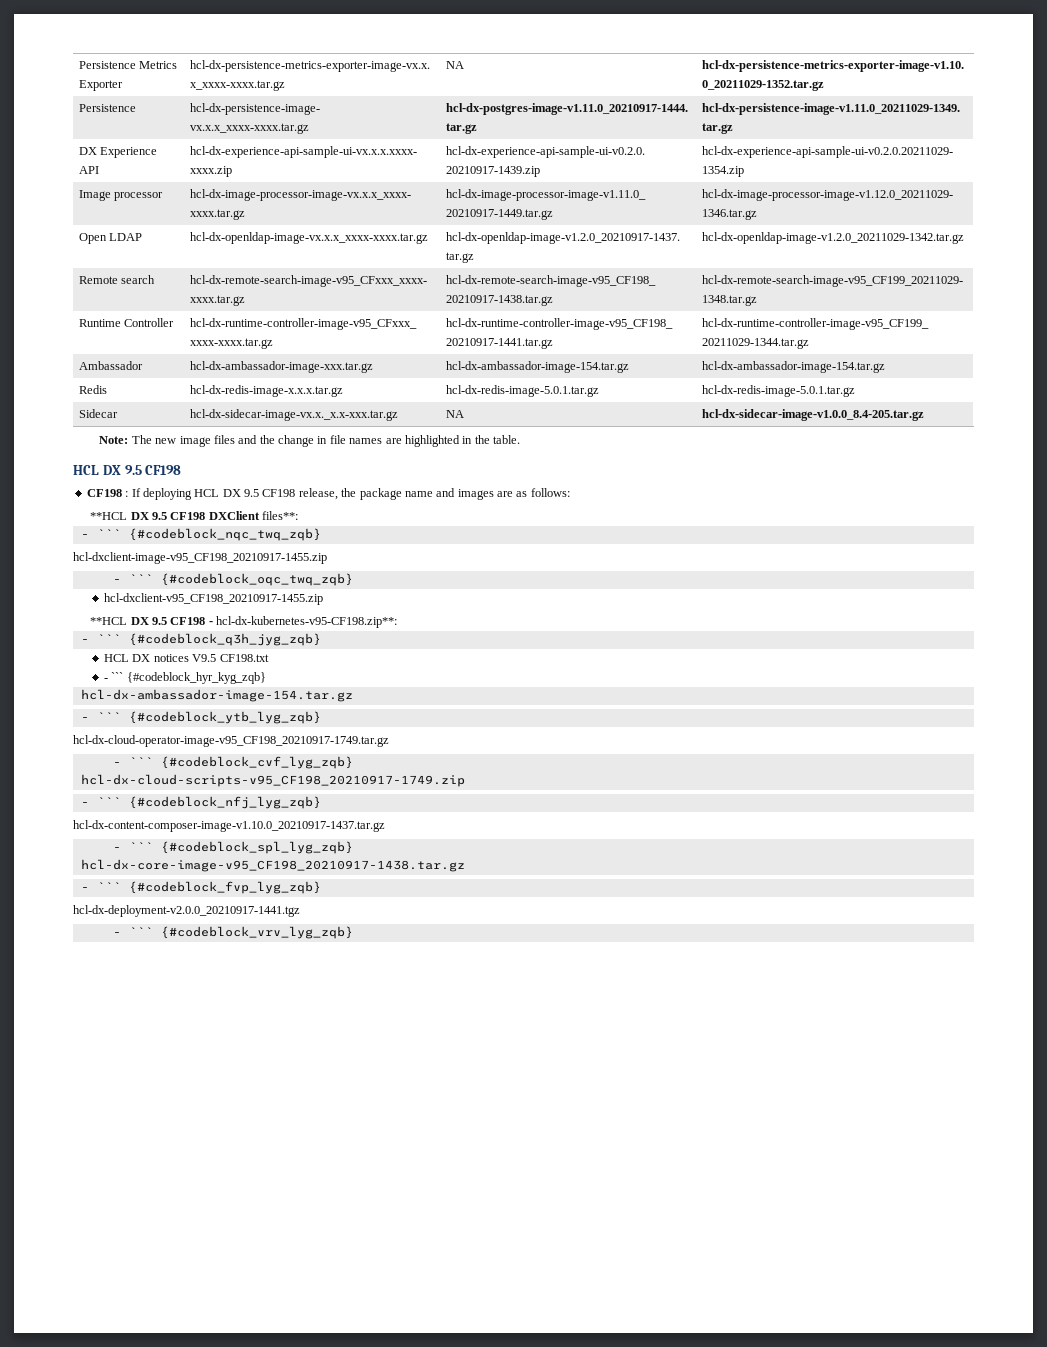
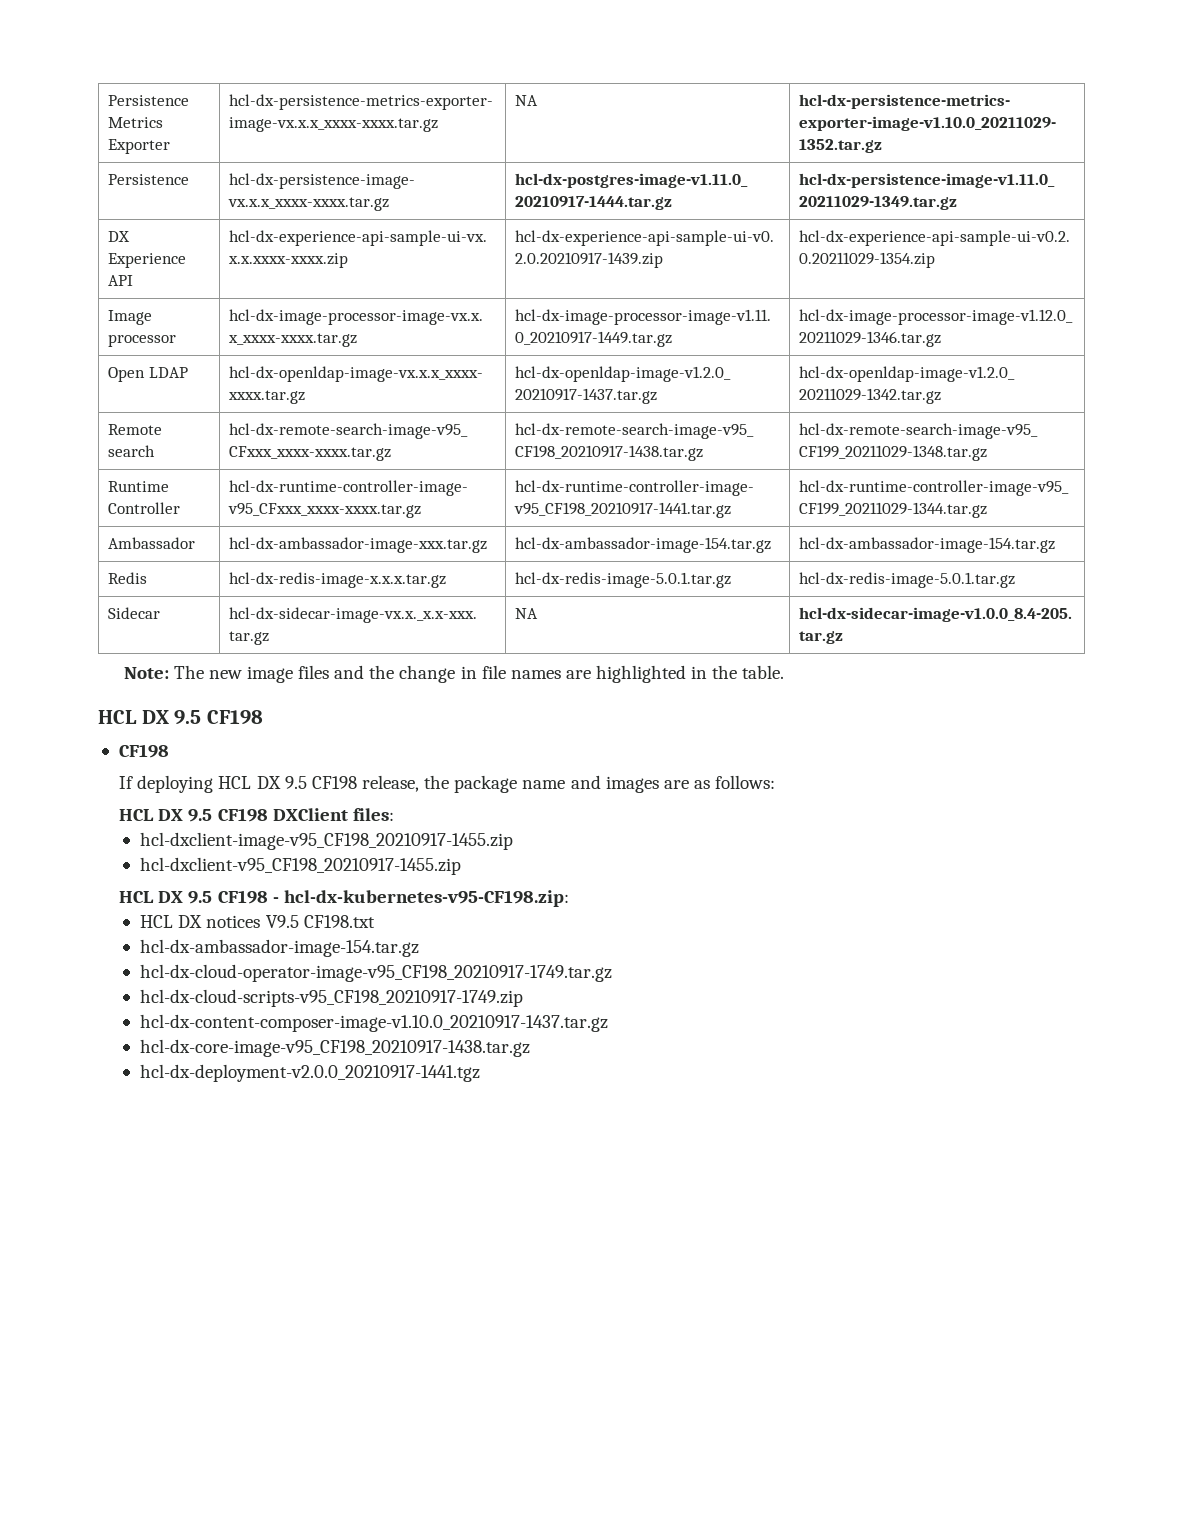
[125,491,129,497] : -> (169, 751) //
[90,512,128,520] **HCL -> [119,809,155,821] HCL
[262,511,299,520] [80,528,321,541] [73,552,327,564] [112,573,353,586] files**: // - ``` {#codeblock_nqc_twq_zqb} // hcl-dxclient-image-v95_CF198_20210917-1455.zip // - ``` {#codeblock_oqc_twq_zqb} -> [352,808,394,821] [140,832,514,850] files: // hcl-dxclient-image-v95_CF198_20210917-1455.zip
[90,617,128,625] **HCL -> [119,891,155,903] HCL
[216,616,398,628] [80,633,321,646] hcl-dx-kubernetes-v95-CF198.zip**: // - ``` {#codeblock_q3h_jyg_zqb} -> [283,890,569,907] hcl-dx-kubernetes-v95-CF198.zip:
[104,672,266,684] [80,689,353,702] [80,711,321,724] [73,735,389,747] [112,756,353,769] [80,774,465,787] [80,796,321,809] [73,820,385,832] [112,841,353,854] [80,859,465,872] [80,881,321,894] [73,905,300,917] [112,926,353,939] - ``` {#codeblock_hyr_kyg_zqb} // hcl-dx-ambassador-image-154.tar.gz // - ``` {#codeblock_ytb_lyg_zqb} // hcl-dx-cloud-operator-image-v95_CF198_20210917-1749.tar.gz // - ``` {#codeblock_cvf_lyg_zqb} // hcl-dx-cloud-scripts-v95_CF198_20210917-1749.zip // - ``` {#codeblock_nfj_lyg_zqb} // hcl-dx-content-composer-image-v1.10.0_20210917-1437.tar.gz // - ``` {#codeblock_spl_lyg_zqb} // hcl-dx-core-image-v95_CF198_20210917-1438.tar.gz // - ``` {#codeblock_fvp_lyg_zqb} // hcl-dx-deployment-v2.0.0_20210917-1441.tgz // - ``` {#codeblock_vrv_lyg_zqb} -> [140,939,420,957] [140,964,613,982] [140,989,524,1007] [140,1014,609,1032] [140,1039,531,1057] [140,1064,481,1082] hcl-dx-ambassador-image-154.tar.gz // hcl-dx-cloud-operator-image-v95_CF198_20210917-1749.tar.gz // hcl-dx-cloud-scripts-v95_CF198_20210917-1749.zip // hcl-dx-content-composer-image-v1.10.0_20210917-1437.tar.gz // hcl-dx-core-image-v95_CF198_20210917-1438.tar.gz // hcl-dx-deployment-v2.0.0_20210917-1441.tgz

